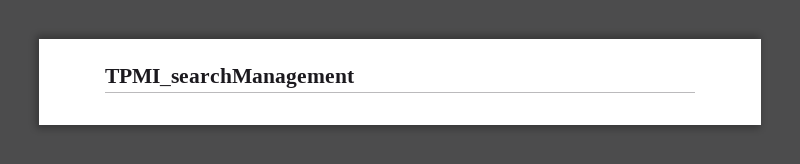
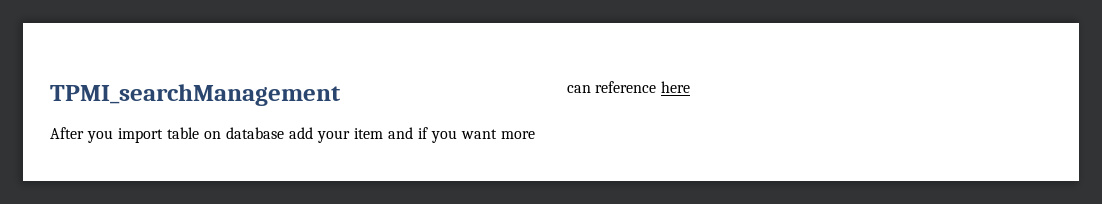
(355, 78) none -> [50,127,535,143] [567,81,690,93] // After you import table on database add your item and if you want more can reference here

